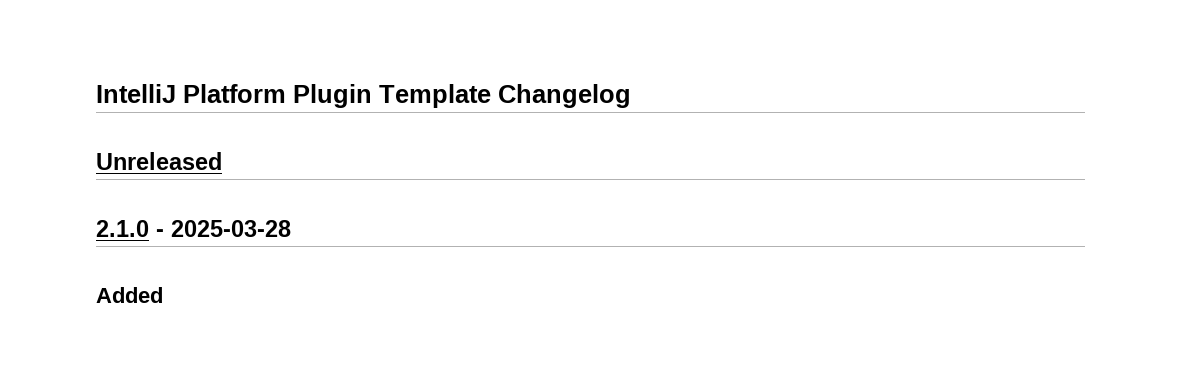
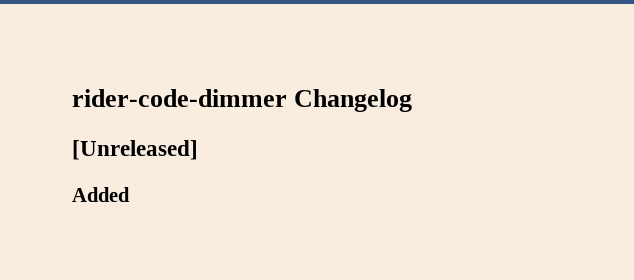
[96,84,631,108] [96,152,222,170] [96,220,291,237] IntelliJ Platform Plugin Template Changelog // Unreleased // 2.1.0 - 2025-03-28 -> [72,89,413,112] [72,140,198,160] rider-code-dimmer Changelog // [Unreleased]

